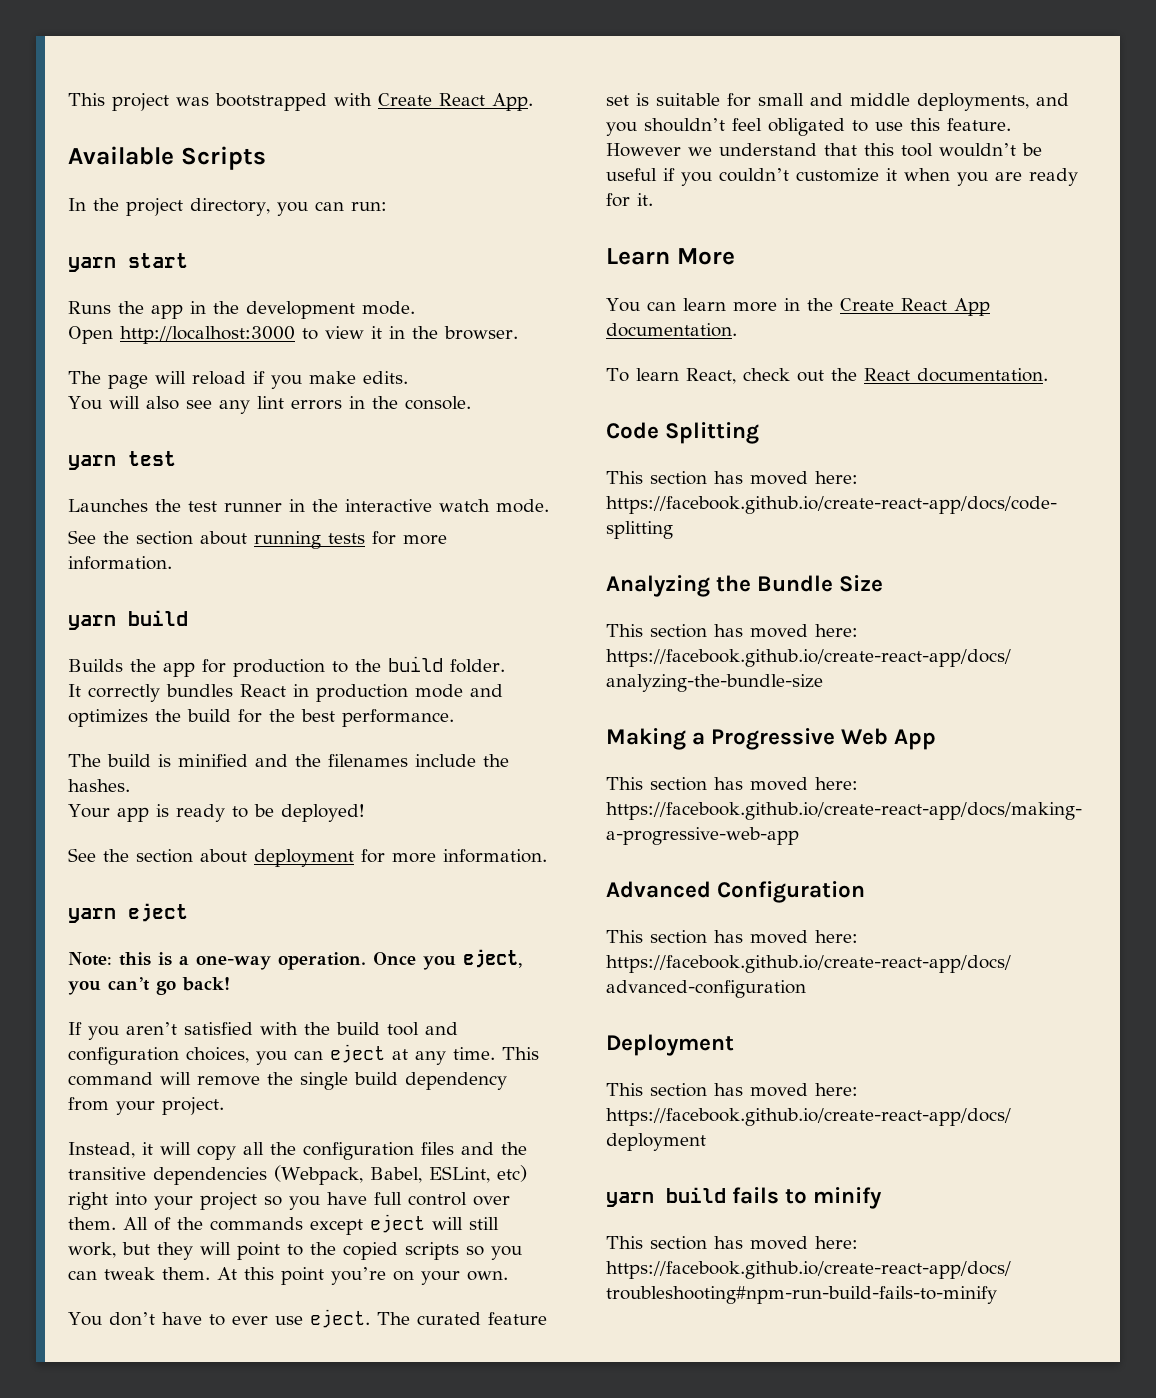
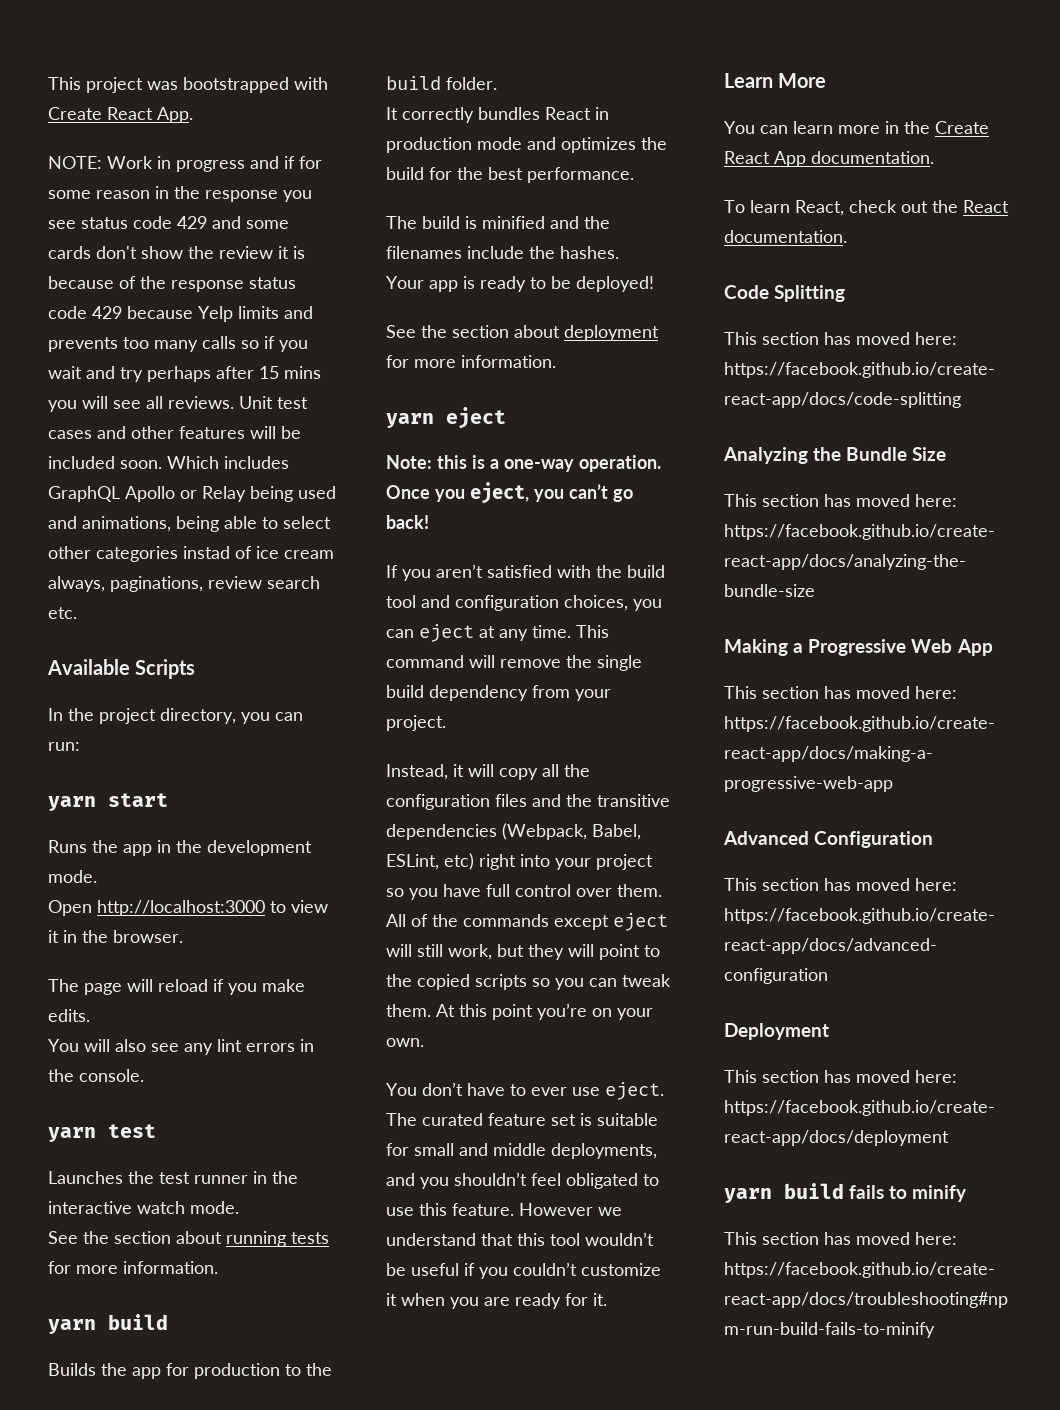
(533, 102) none -> [48,156,322,172] [48,186,312,202] [48,216,289,229] [48,246,305,259] [48,276,296,292] [48,306,313,322] [48,336,308,352] [48,366,321,382] [48,396,308,412] [48,426,301,439] [48,456,289,469] [48,486,336,502] [48,516,331,532] [48,546,334,562] [48,576,320,592] [48,607,77,619] // NOTE: Work in progress and if for some reason in the response you see status code 429 and some cards don't show the review it is because of the response status code 429 because Yelp limits and prevents too many calls so if you wait and try perhaps after 15 mins you will see all reviews. Unit test cases and other features will be included soon. Which includes GraphQL Apollo or Relay being used and animations, being able to select other categories instad of ice cream always, paginations, review search etc.

